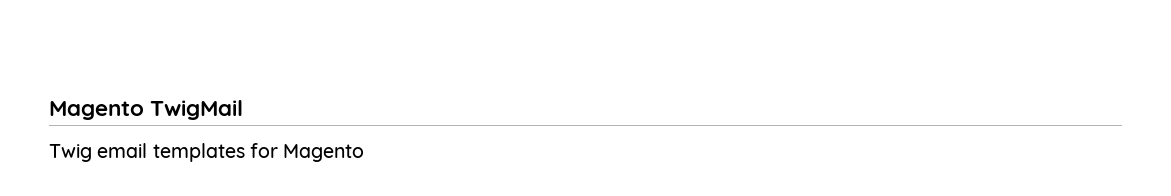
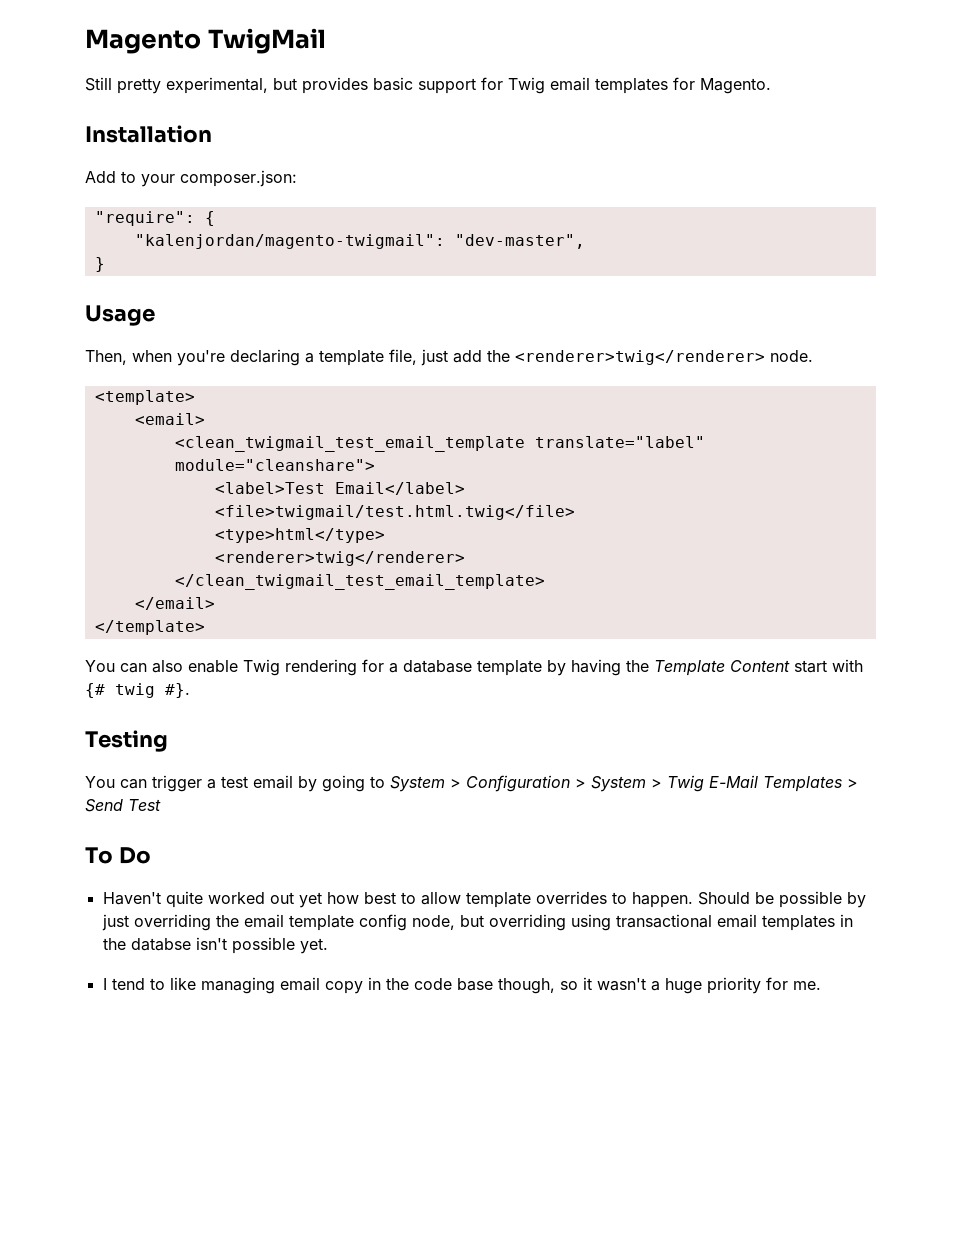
[49,143,365,162] Twig email templates for Magento -> [85,77,771,94] [85,125,212,143] [85,170,297,187] [94,211,215,226] [134,234,585,249] [94,257,105,272] [85,305,155,326] [85,349,813,366] [94,390,195,405] [134,413,205,425] [174,436,705,452] [174,459,375,471] [214,482,465,495] [214,505,575,520] [214,528,385,543] [214,551,465,566] [174,574,545,590] [134,597,215,610] [94,620,205,635] [85,659,863,676] [85,683,190,698] [85,730,168,752] [85,775,858,792] [85,799,161,812] [85,847,151,864] [102,891,866,908] [101,914,853,931] [102,937,328,954] [102,977,821,994] Still pretty experimental, but provides basic support for Twig email templates for Magento. // Installation // Add to your composer.json: // "require": { // "kalenjordan/magento-twigmail": "dev-master", // } // Usage // Then, when you're declaring a template file, just add the <renderer>twig</renderer> node. // <template> // <email> // <clean_twigmail_test_email_template translate="label" module="cleanshare"> // <label>Test Email</label> // <file>twigmail/test.html.twig</file> // <type>html</type> // <renderer>twig</renderer> // </clean_twigmail_test_email_template> // </email> // </template> // You can also enable Twig rendering for a database template by having the Template Content start with {# twig #}. // Testing // You can trigger a test email by going to System > Configuration > System > Twig E-Mail Templates > Send Test // To Do // Haven't quite worked out yet how best to allow template overrides to happen. Should be possible by just overriding the email template config node, but overriding using transactional email templates in the databse isn't possible yet. // I tend to like managing email copy in the code base though, so it wasn't a huge priority for me.

